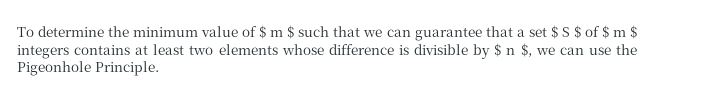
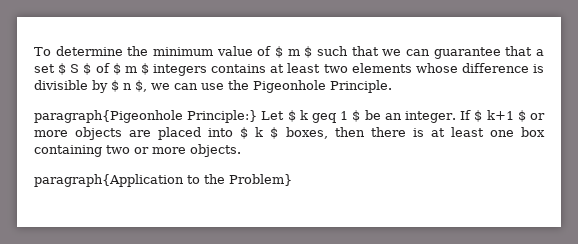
(159, 68) none -> [34,110,545,123] [34,127,545,140] [34,144,241,157] [34,174,292,187] // paragraph{Pigeonhole Principle:} Let $ k geq 1 $ be an integer. If $ k+1 $ or more objects are placed into $ k $ boxes, then there is at least one box containing two or more objects. // paragraph{Application to the Problem}

